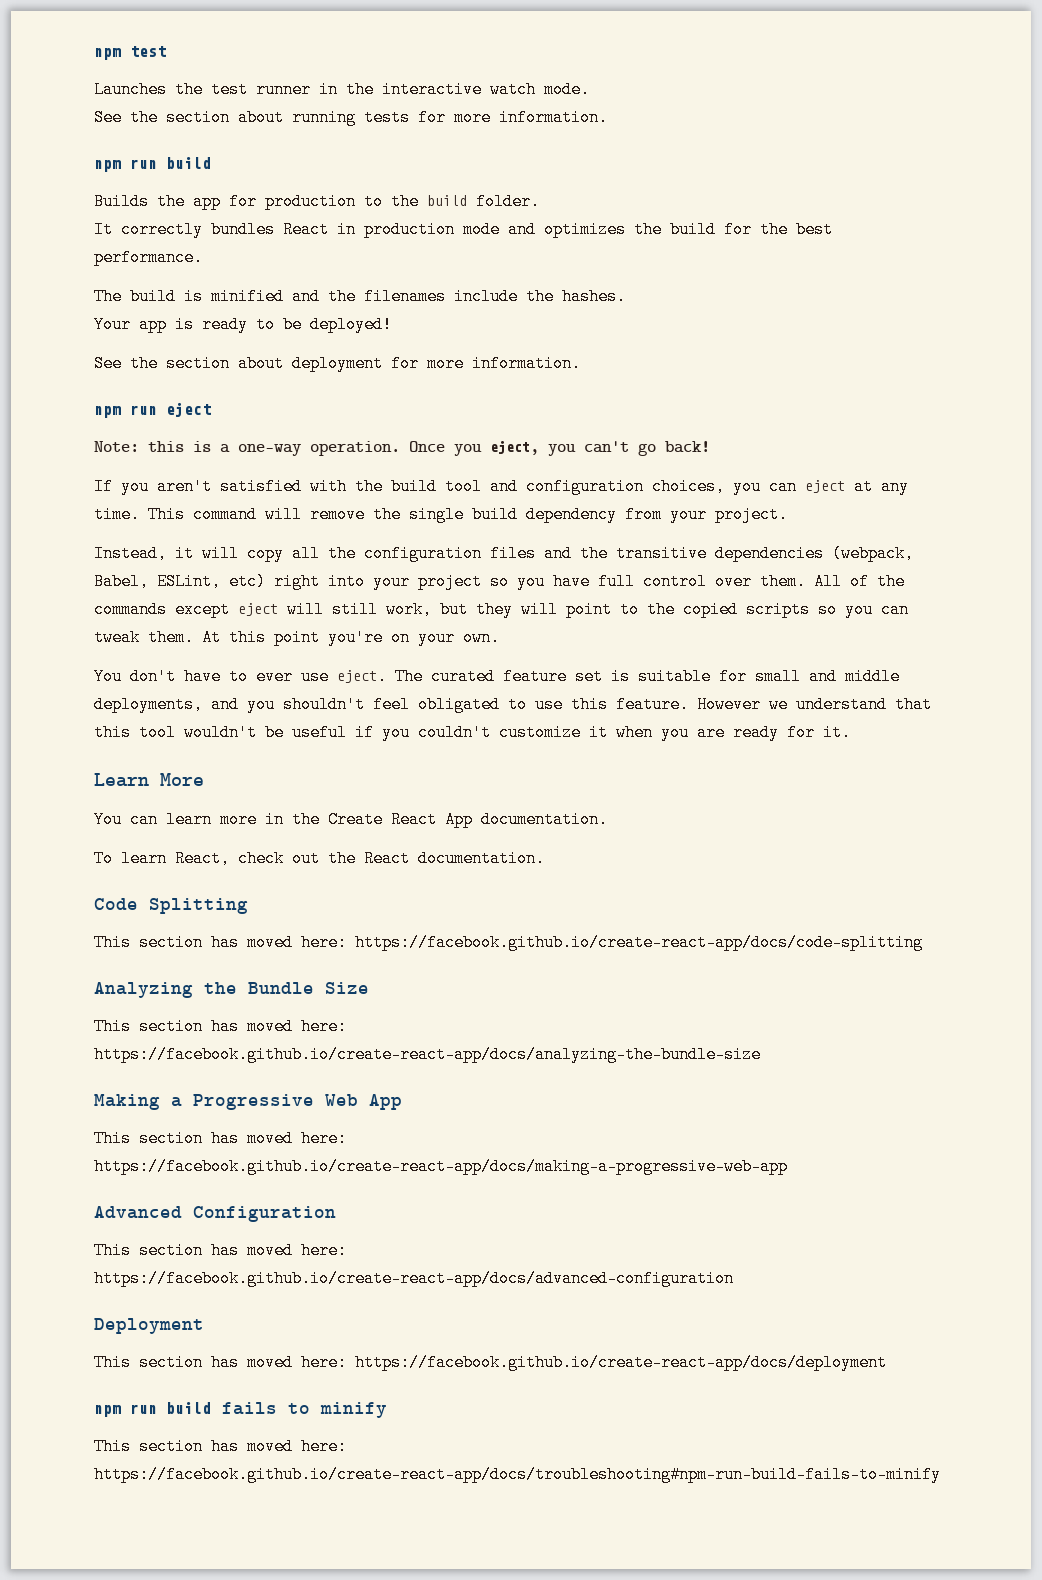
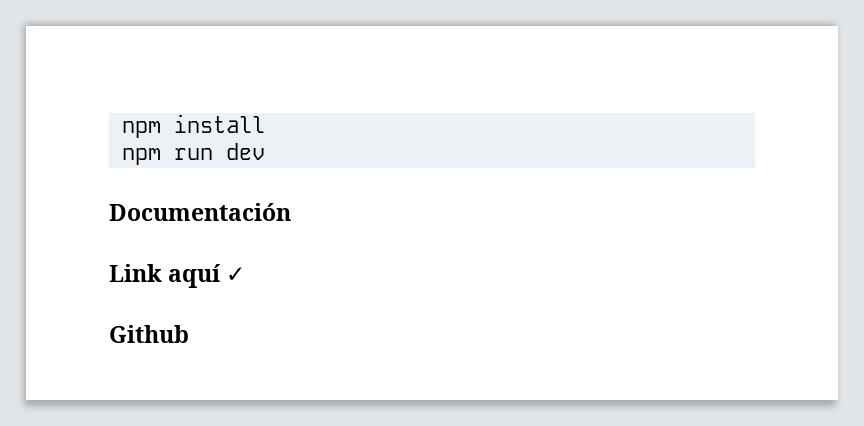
[94,46,166,60] [94,81,590,98] [94,109,608,126] [94,157,211,172] [94,193,540,210] [94,221,833,238] [94,249,203,266] [94,288,626,305] [94,316,392,333] [94,355,581,372] [94,402,211,418] [94,441,710,456] [94,478,909,495] [94,506,788,523] [94,545,914,562] [94,573,905,590] [94,601,909,618] [94,629,500,646] [94,668,900,685] [94,696,932,713] [94,724,851,741] [94,773,204,787] [94,811,608,828] [94,850,545,867] [94,898,248,914] [94,934,923,951] [94,982,369,998] [94,1018,347,1035] [94,1046,761,1063] [94,1094,402,1110] [94,1130,347,1147] [94,1158,788,1175] [94,1206,336,1222] [94,1242,347,1259] [94,1270,734,1287] [94,1318,204,1334] [94,1354,887,1371] [94,1402,387,1418] [94,1438,347,1455] [94,1466,941,1483] npm test // Launches the test runner in the interactive watch mode. // See the section about running tests for more information. // npm run build // Builds the app for production to the build folder. // It correctly bundles React in production mode and optimizes the build for the best performance. // The build is minified and the filenames include the hashes. // Your app is ready to be deployed! // See the section about deployment for more information. // npm run eject // Note: this is a one-way operation. Once you eject, you can't go back! // If you aren't satisfied with the build tool and configuration choices, you can eject at any time. This command will remove the single build dependency from your project. // Instead, it will copy all the configuration files and the transitive dependencies (webpack, Babel, ESLint, etc) right into your project so you have full control over them. All of the commands except eject will still work, but they will point to the copied scripts so you can tweak them. At this point you're on your own. // You don't have to ever use eject. The curated feature set is suitable for small and middle deployments, and you shouldn't feel obligated to use this feature. However we understand that this tool wouldn't be useful if you couldn't customize it when you are ready for it. // Learn More // You can learn more in the Create React App documentation. // To learn React, check out the React documentation. // Code Splitting // This section has moved here: https://facebook.github.io/create-react-app/docs/code-splitting // Analyzing the Bundle Size // This section has moved here: https://facebook.github.io/create-react-app/docs/analyzing-the-bundle-size // Making a Progressive Web App // This section has moved here: https://facebook.github.io/create-react-app/docs/making-a-progressive-web-app // Advanced Configuration // This section has moved here: https://facebook.github.io/create-react-app/docs/advanced-configuration // Deployment // This section has moved here: https://facebook.github.io/create-react-app/docs/deployment // npm run build fails to minify // This section has moved here: https://facebook.github.io/create-react-app/docs/troubleshooting#npm-run-build-fails-to-minify -> [121,114,265,138] [121,143,265,165] [109,203,291,221] [109,264,246,288] [109,325,189,343] npm install // npm run dev // Documentación // Link aquí ✓ // Github

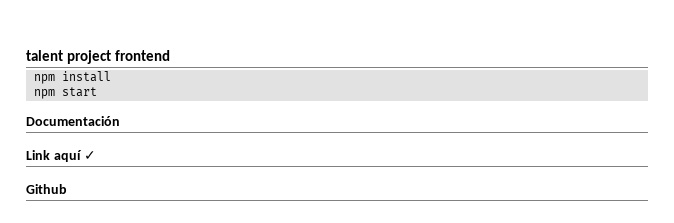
(121, 129) none -> [26,50,170,64] talent project frontend //
[173,143,265,160] run dev -> [61,87,97,97] start

